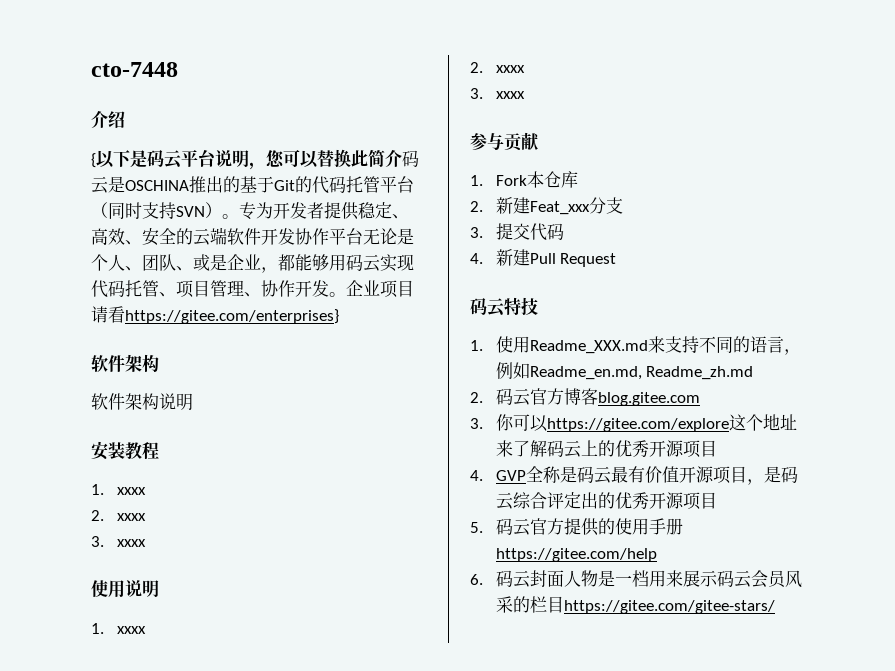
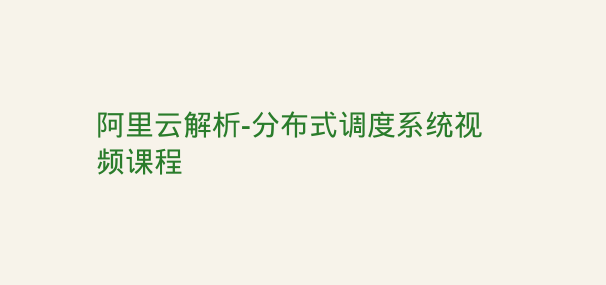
[91,62,178,77] [91,111,125,128] [91,149,419,170] [91,176,414,194] [91,202,409,220] [91,227,414,246] [91,254,414,273] [91,280,414,298] [91,306,339,324] [91,354,159,372] [91,393,193,411] [91,441,159,460] [91,484,146,495] [91,510,146,521] [91,536,146,547] [91,580,159,598] [91,623,146,634] [470,62,525,73] [470,88,525,99] [470,132,539,152] [470,171,578,188] [470,197,623,215] [470,223,564,241] [470,249,617,267] [470,297,538,317] [470,336,801,355] [495,362,754,380] [470,388,700,406] [470,414,797,432] [495,440,717,458] [470,466,798,485] [495,492,717,510] [470,518,683,536] [495,548,657,562] [470,570,802,588] [495,596,775,614] cto-7448 // 介绍 // {以下是码云平台说明，您可以替换此简介码云是OSCHINA推出的基于Git的代码托管平台（同时支持SVN）。专为开发者提供稳定、高效、安全的云端软件开发协作平台无论是个人、团队、或是企业，都能够用码云实现代码托管、项目管理、协作开发。企业项目请看https://gitee.com/enterprises} // 软件架构 // 软件架构说明 // 安装教程 // 1. xxxx // 2. xxxx // 3. xxxx // 使用说明 // 1. xxxx // 2. xxxx // 3. xxxx // 参与贡献 // 1. Fork本仓库 // 2.新建Feat_xxx分支 // 3.提交代码 // 4.新建Pull Request // 码云特技 // 1.使用Readme_XXX.md来支持不同的语言，例如Readme_en.md, Readme_zh.md // 2.码云官方博客blog.gitee.com // 3.你可以https://gitee.com/explore这个地址来了解码云上的优秀开源项目 // 4. GVP全称是码云最有价值开源项目，是码云综合评定出的优秀开源项目 // 5.码云官方提供的使用手册https://gitee.com/help // 6.码云封面人物是一档用来展示码云会员风采的栏目https://gitee.com/gitee-stars/ -> [96,111,483,138] [96,148,183,175] 阿里云解析-分布式调度系统视频课程

